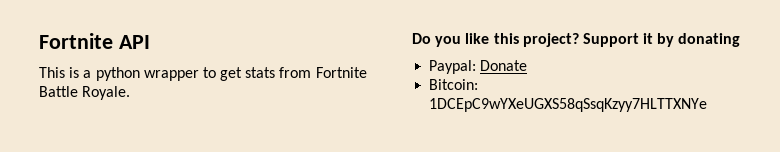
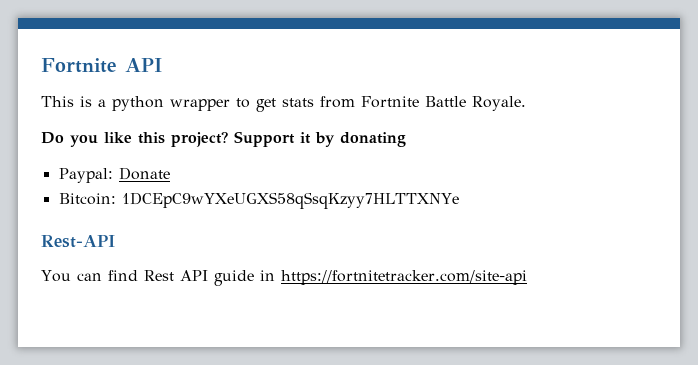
(708, 105) none -> [41,235,115,248] [41,270,527,286] // Rest-API // You can find Rest API guide in https://fortnitetracker.com/site-api

